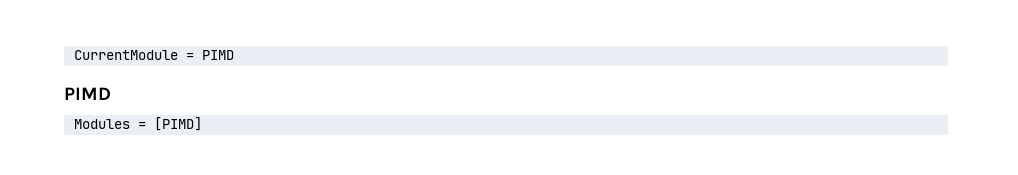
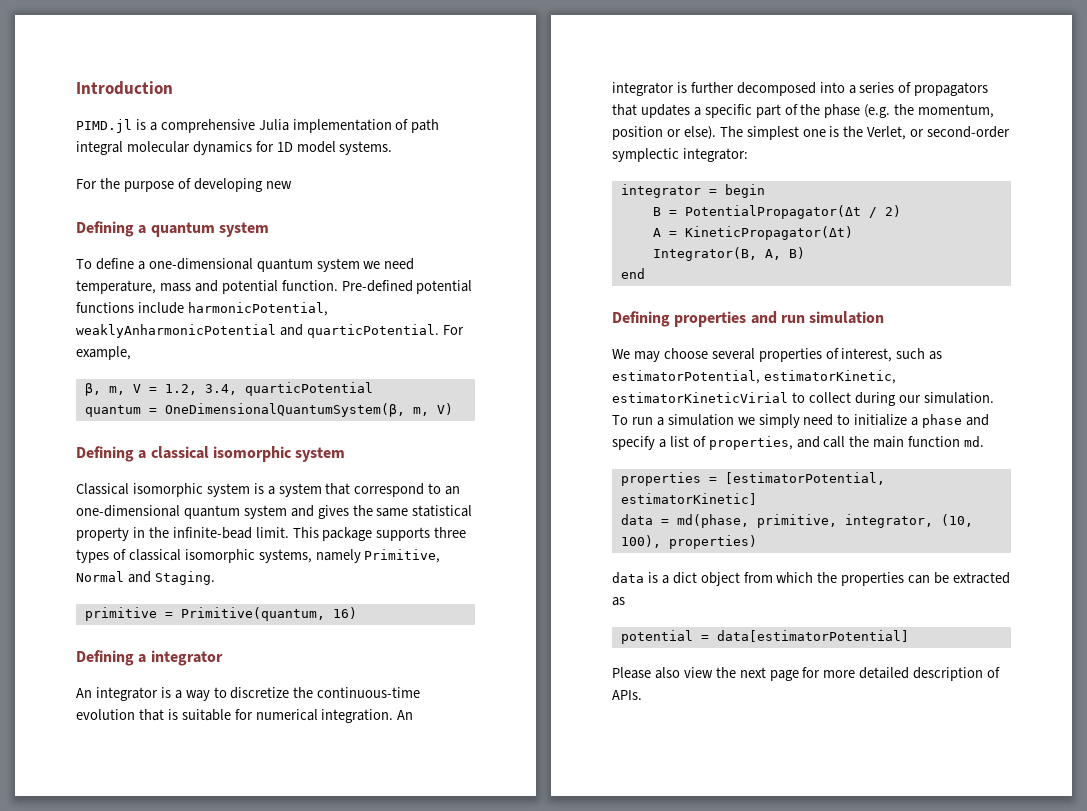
[73,50,234,60] [64,87,111,100] [73,117,202,131] CurrentModule = PIMD // PIMD // Modules = [PIMD] -> [76,81,173,95] [76,119,440,133] [76,141,393,155] [76,178,292,192] [76,221,269,237] [76,258,415,272] [76,280,473,294] [76,302,328,316] [76,324,464,338] [76,346,131,360] [84,382,373,396] [84,403,453,417] [76,446,346,462] [76,483,461,497] [76,505,473,519] [76,527,467,541] [76,549,441,563] [76,571,215,585] [84,607,357,621] [76,650,223,666] [76,687,421,701] [76,709,414,723] [612,82,989,96] [612,104,995,118] [612,126,1011,140] [612,148,748,162] [620,184,765,198] [652,205,901,219] [652,226,853,240] [652,247,805,261] [620,268,645,279] [612,311,885,327] [612,348,943,362] [612,370,896,384] [612,392,994,406] [612,414,990,428] [612,436,985,450] [620,472,885,486] [620,493,757,505] [620,514,973,528] [620,535,757,549] [612,572,1011,586] [612,597,625,606] [620,630,909,644] [612,667,1001,681] [612,690,642,700] Introduction // PIMD.jl is a comprehensive Julia implementation of path integral molecular dynamics for 1D model systems. // For the purpose of developing new // Defining a quantum system // To define a one-dimensional quantum system we need temperature, mass and potential function. Pre-defined potential functions include harmonicPotential, weaklyAnharmonicPotential and quarticPotential. For example, // β, m, V = 1.2, 3.4, quarticPotential // quantum = OneDimensionalQuantumSystem(β, m, V) // Defining a classical isomorphic system // Classical isomorphic system is a system that correspond to an one-dimensional quantum system and gives the same statistical property in the infinite-bead limit. This package supports three types of classical isomorphic systems, namely Primitive, Normal and Staging. // primitive = Primitive(quantum, 16) // Defining a integrator // An integrator is a way to discretize the continuous-time evolution that is suitable for numerical integration. An integrator is further decomposed into a series of propagators that updates a specific part of the phase (e.g. the momentum, position or else). The simplest one is the Verlet, or second-order symplectic integrator: // integrator = begin // B = PotentialPropagator(Δt / 2) // A = KineticPropagator(Δt) // Integrator(B, A, B) // end // Defining properties and run simulation // We may choose several properties of interest, such as estimatorPotential, estimatorKinetic, estimatorKineticVirial to collect during our simulation. To run a simulation we simply need to initialize a phase and specify a list of properties, and call the main function md. // properties = [estimatorPotential, estimatorKinetic] // data = md(phase, primitive, integrator, (10, 100), properties) // data is a dict object from which the properties can be extracted as // potential = data[estimatorPotential] // Please also view the next page for more detailed description of APIs.

